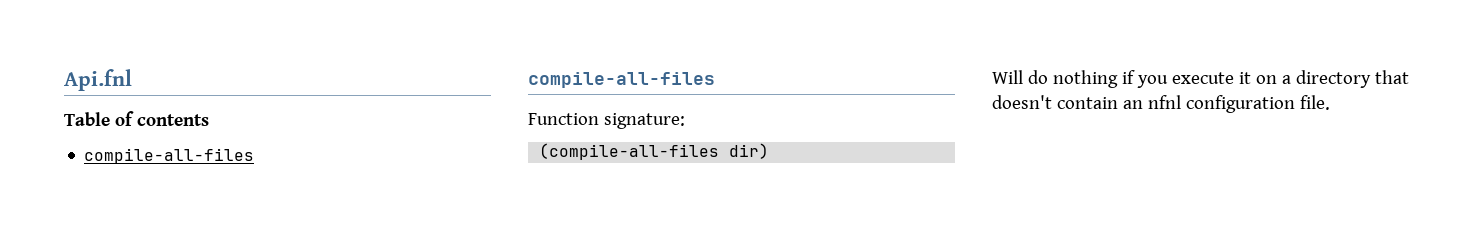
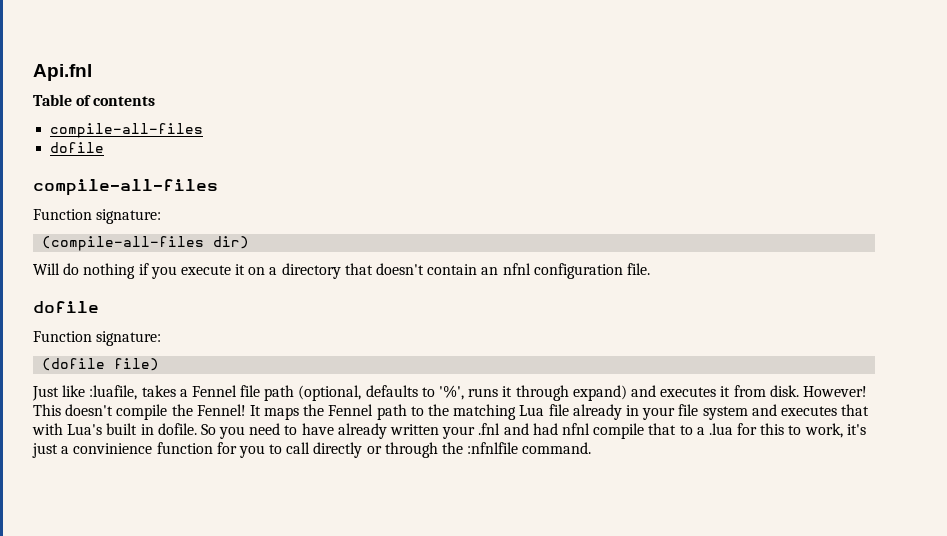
(255, 156) none -> [50,142,105,153] // dofile
(1330, 102) none -> [33,301,99,313] [33,331,162,346] [42,358,160,371] [32,385,867,401] [33,404,870,420] [32,423,866,439] [32,442,592,458] // dofile // Function signature: // (dofile file) // Just like :luafile, takes a Fennel file path (optional, defaults to '%', runs it through expand) and executes it from disk. However! This doesn't compile the Fennel! It maps the Fennel path to the matching Lua file already in your file system and executes that with Lua's built in dofile. So you need to have already written your .fnl and had nfnl compile that to a .lua for this to work, it's just a convinience function for you to call directly or through the :nfnlfile command.

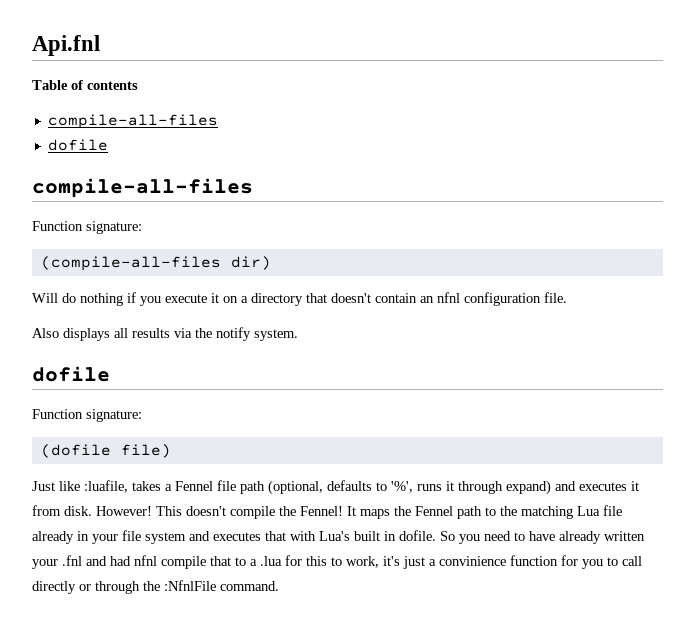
(650, 269) none -> [32,327,298,341] // Also displays all results via the notify system.
[467,442,519,454] :nfnlfile -> [164,580,216,591] :NfnlFile

